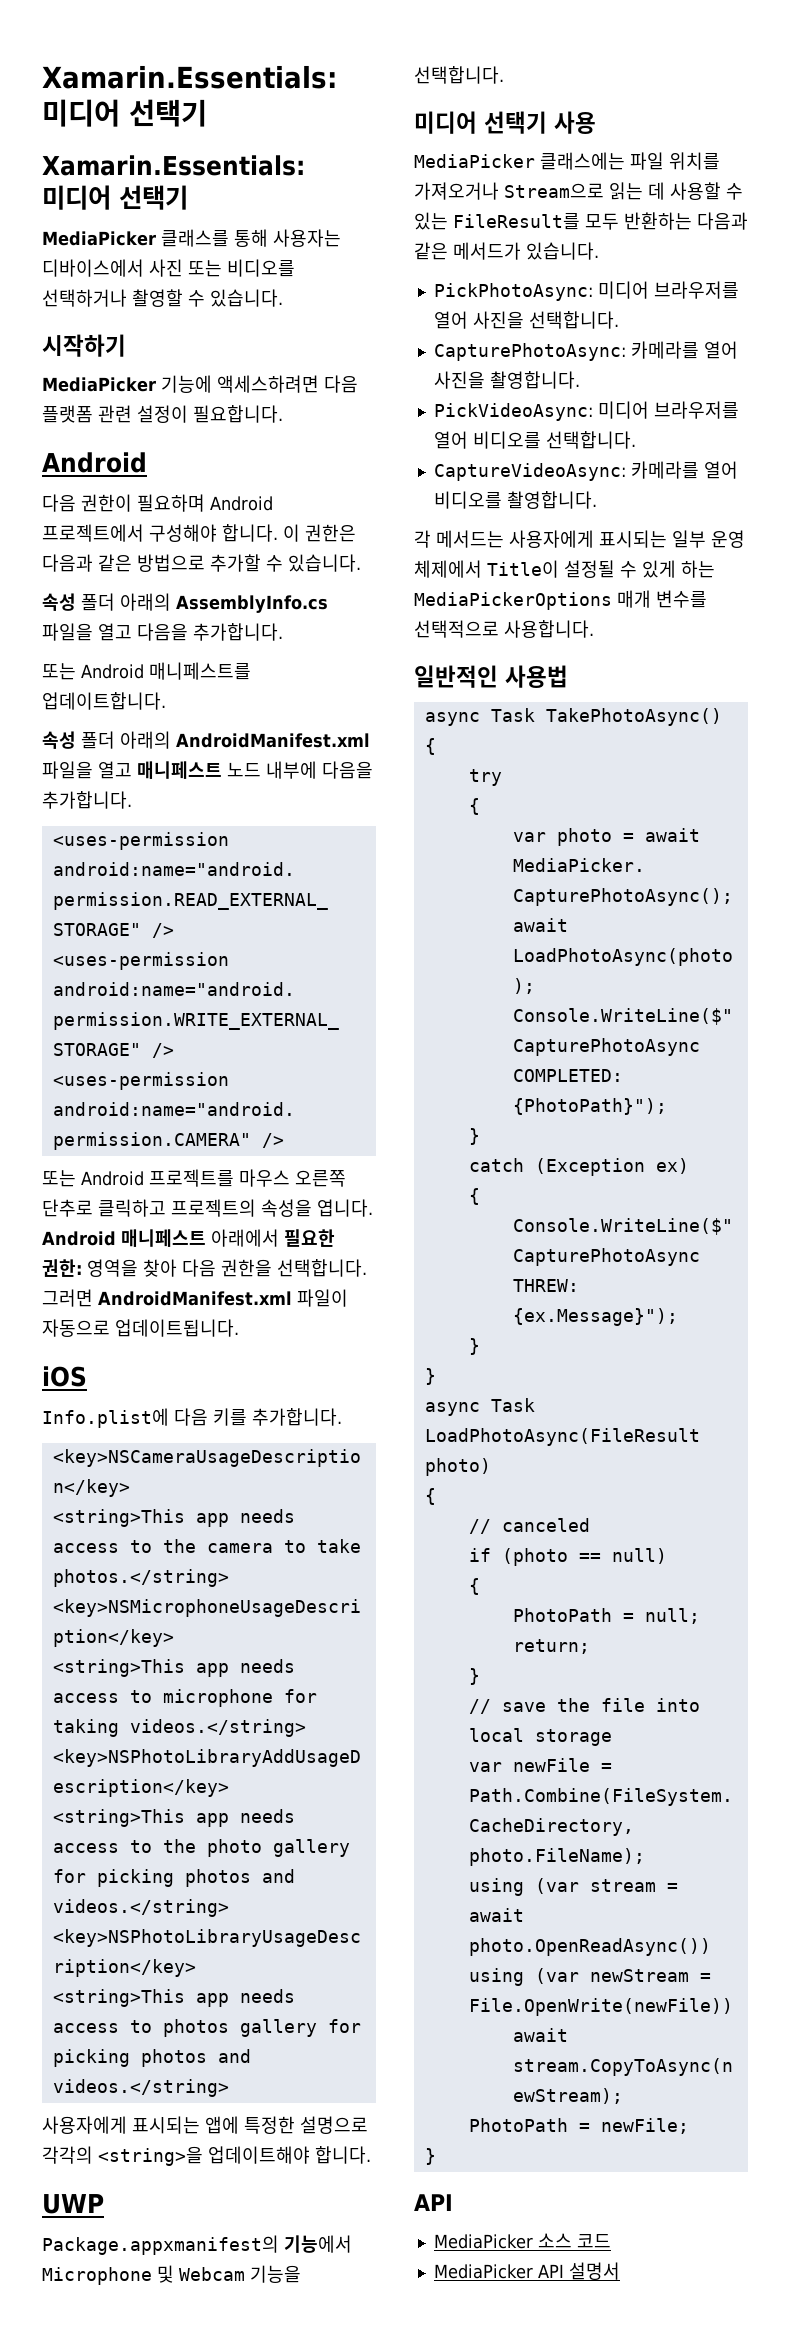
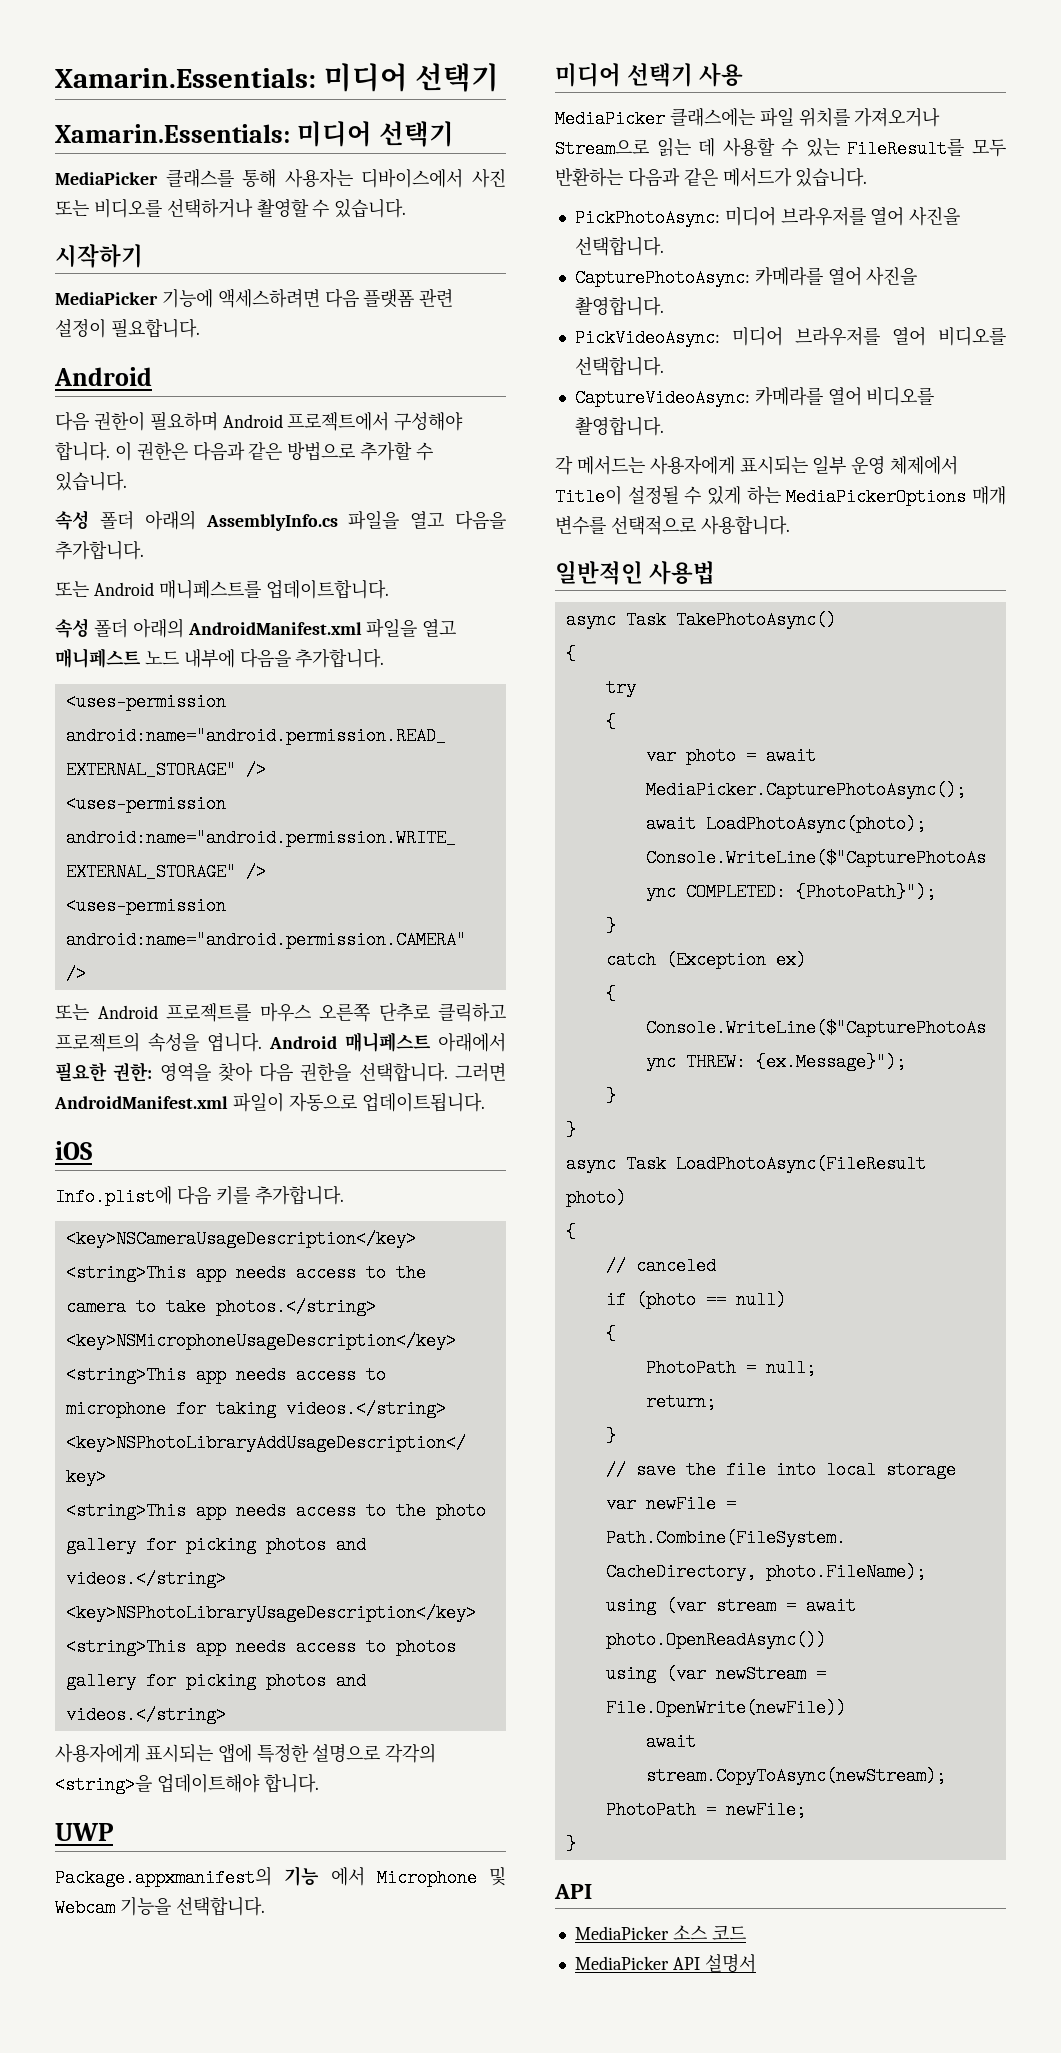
[284,2235,352,2253] 기능에서 -> [284,1866,365,1886] 기능 에서

